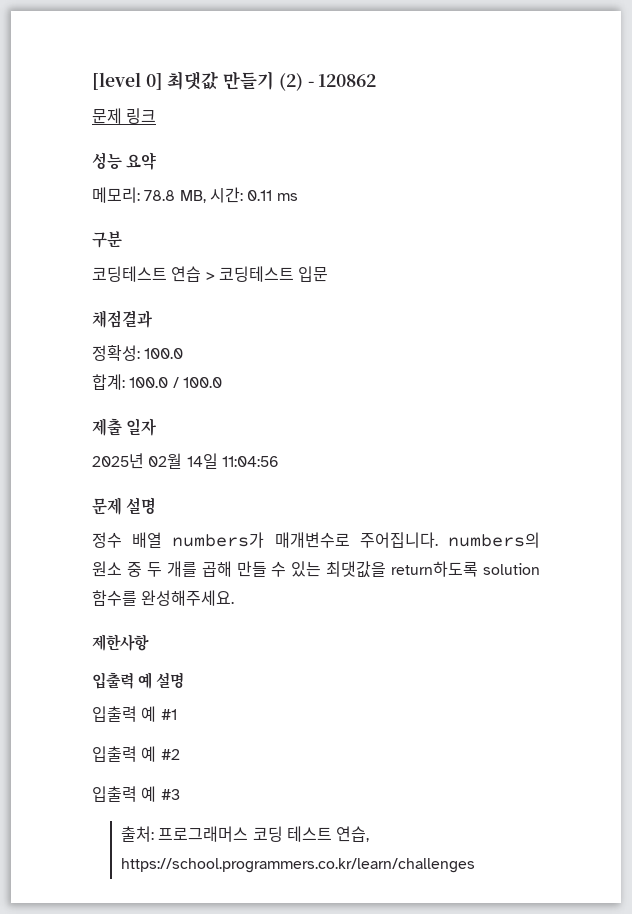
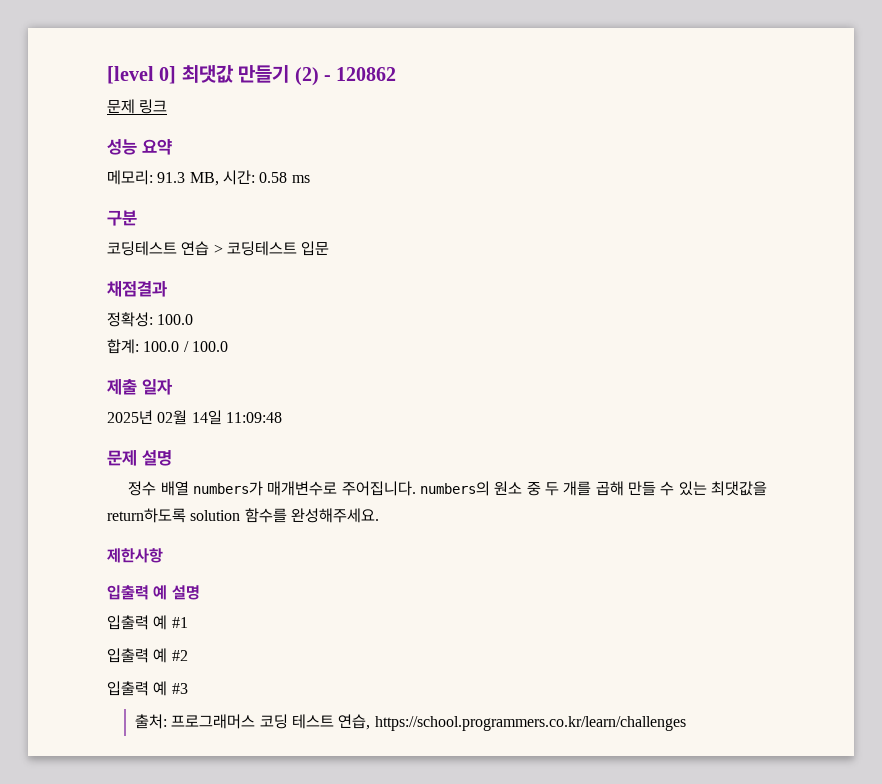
[144,190,176,201] 78.8 -> [157,172,186,183] 91.3
[247,190,273,201] 0.11 -> [259,172,288,183] 0.58
[221,456,279,467] 11:04:56 -> [225,412,282,423] 11:09:48

